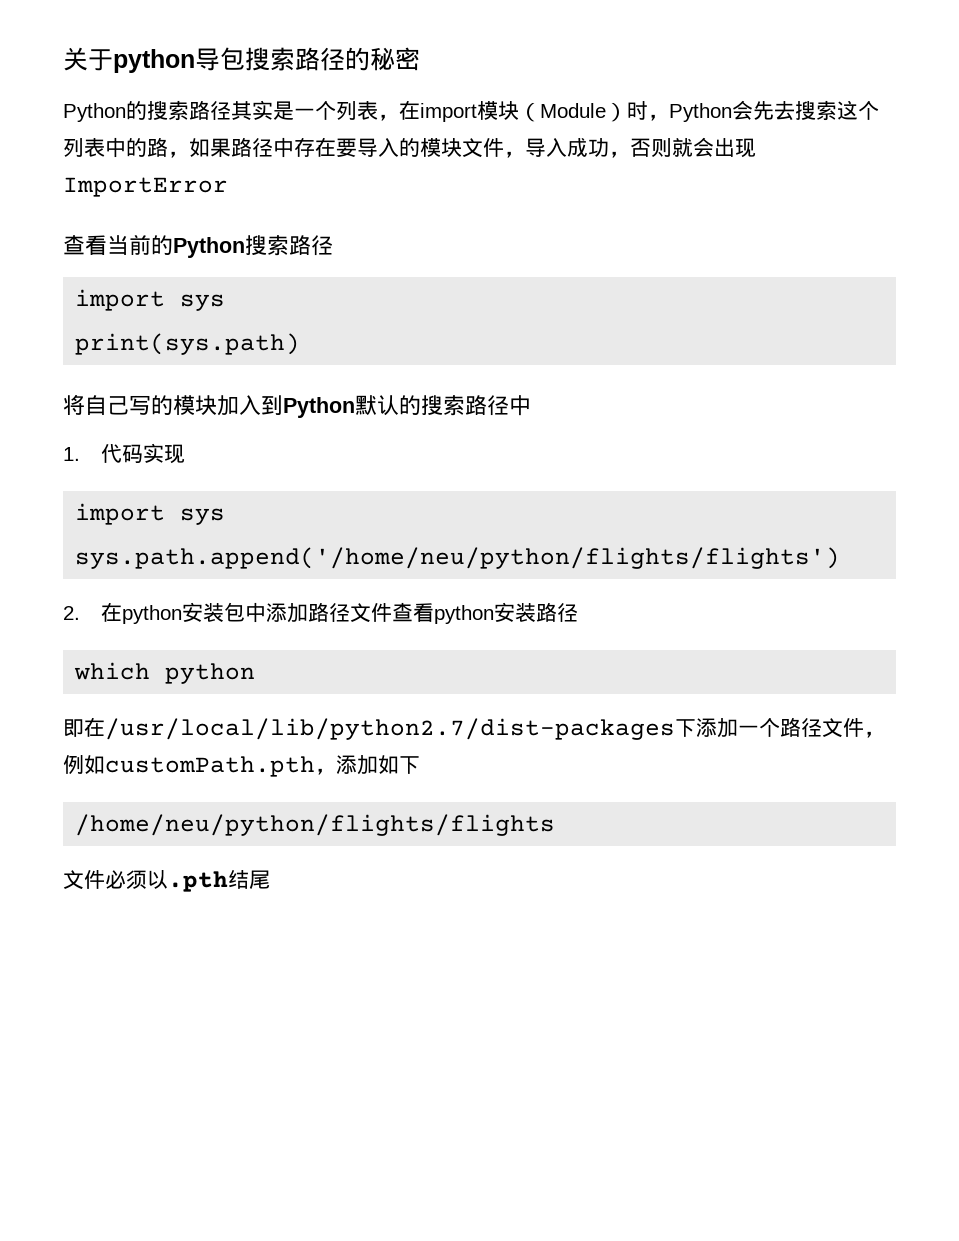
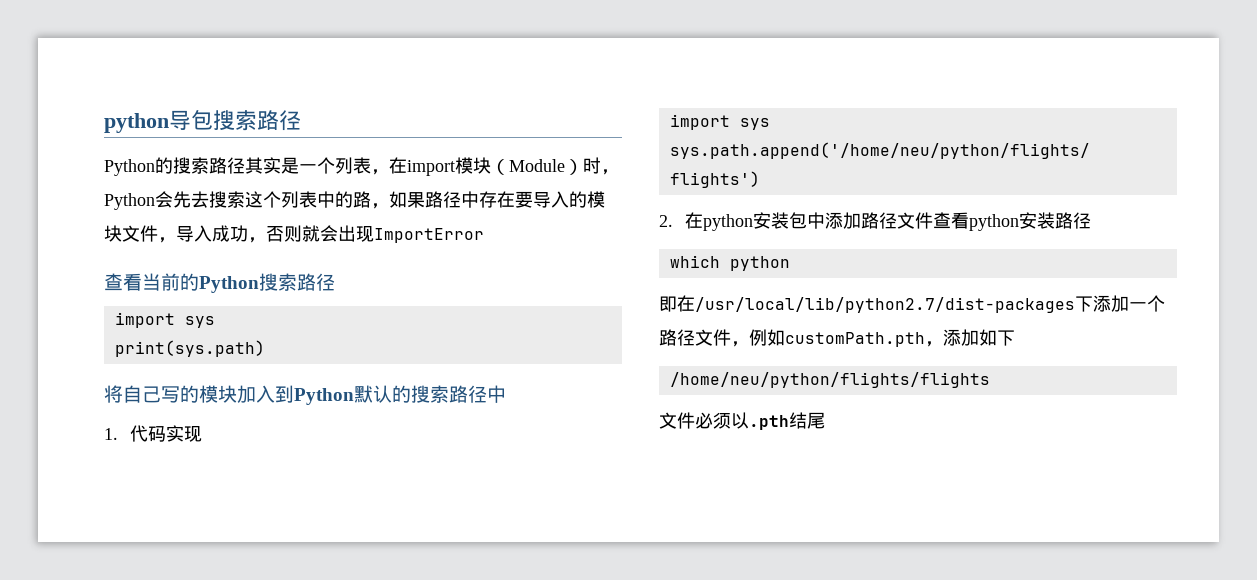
[63,47,113,71] 关于 -> (104, 123) none
[345,47,420,71] 的秘密 -> (301, 120) none

